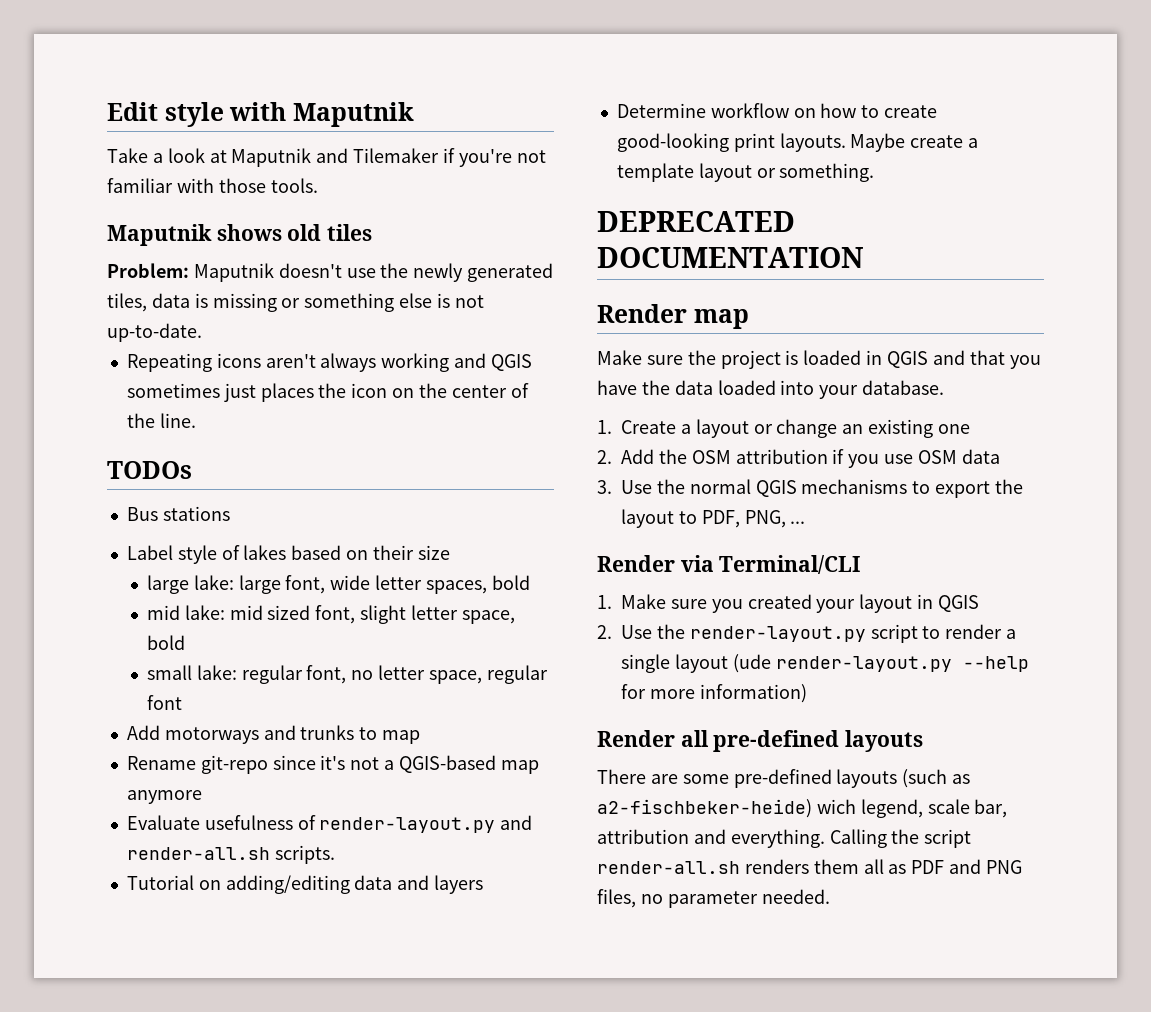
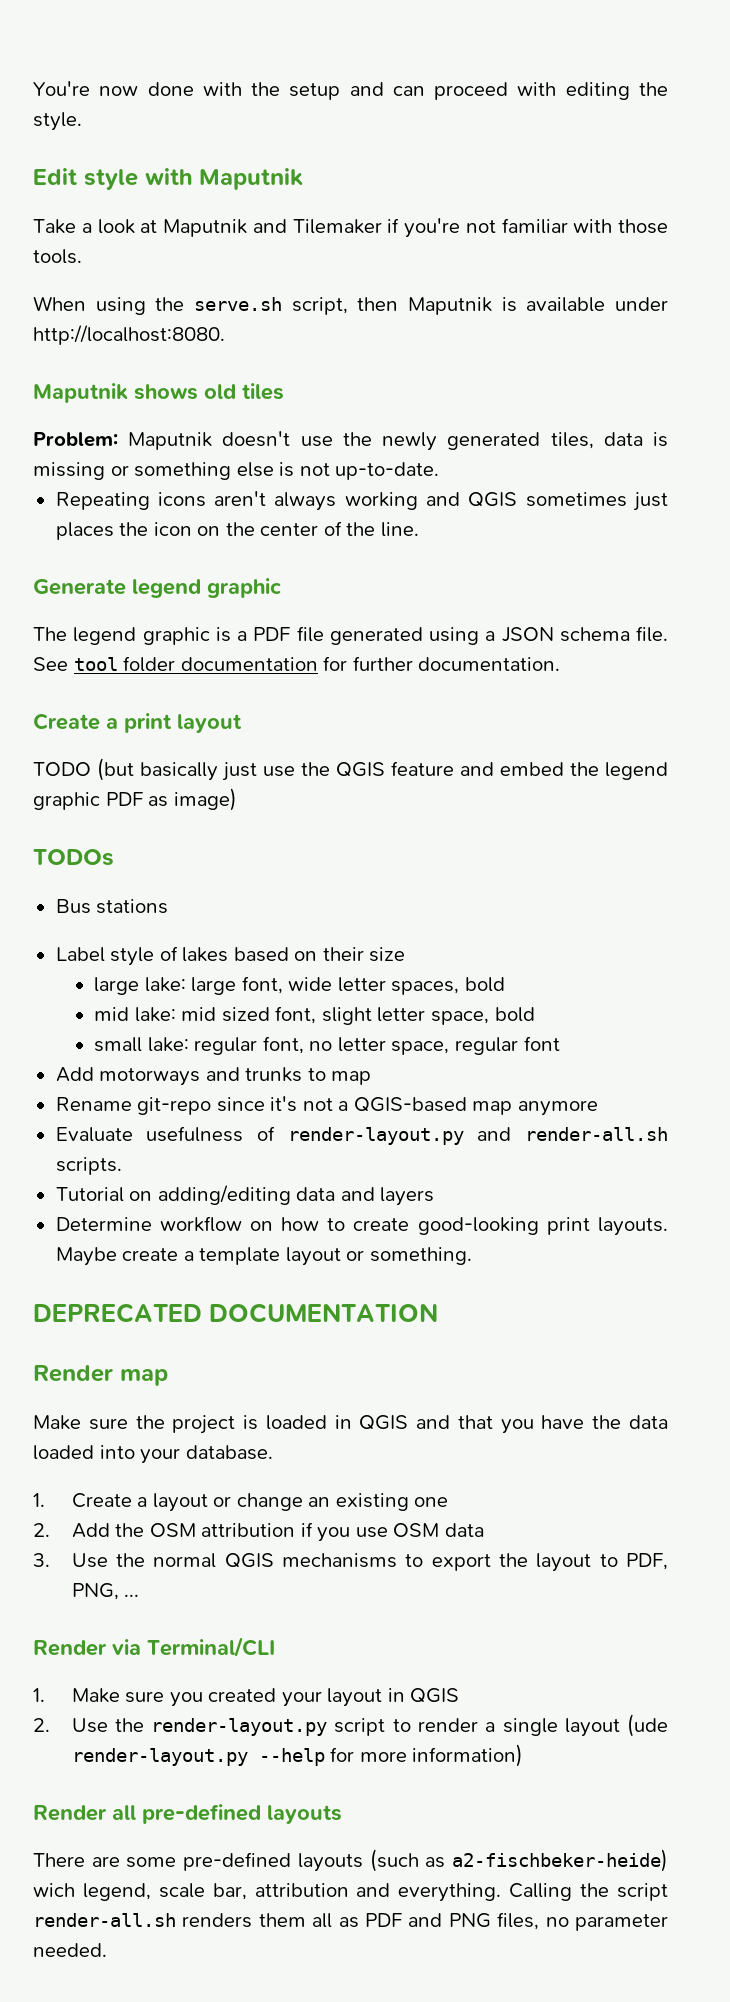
(107, 111) none -> [33,81,668,100] [33,112,82,131] You're now done with the setup and can proceed with editing the style. //
(318, 185) none -> [33,296,669,315] [33,325,225,345] // When using the serve.sh script, then Maputnik is available under http://localhost:8080.
(196, 420) none -> [33,578,282,598] [33,626,668,645] [33,656,561,672] [33,713,242,733] [33,758,668,781] [33,788,237,811] // Generate legend graphic // The legend graphic is a PDF file generated using a JSON schema file. See tool folder documentation for further documentation. // Create a print layout // TODO (but basically just use the QGIS feature and embed the legend graphic PDF as image)

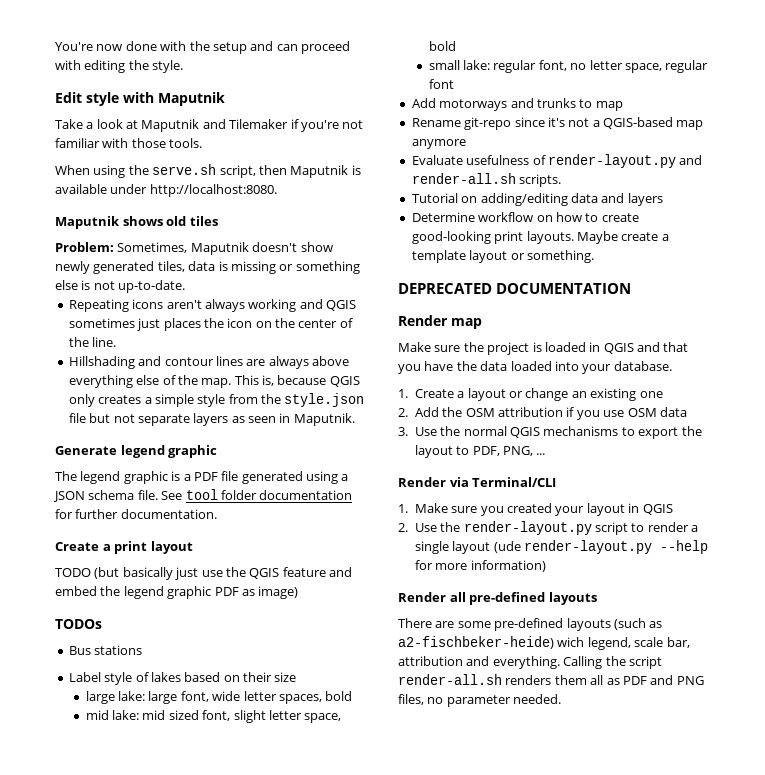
(118, 439) none -> [117,242,188,253] Sometimes,
[300,432,372,447] use the -> [300,242,333,252] show
(419, 529) none -> [68,356,349,369] [68,375,360,388] [68,393,365,407] [68,413,355,426] // Hillshading and contour lines are always above everything else of the map. This is, because QGIS only creates a simple style from the style.json file but not separate layers as seen in Maputnik.

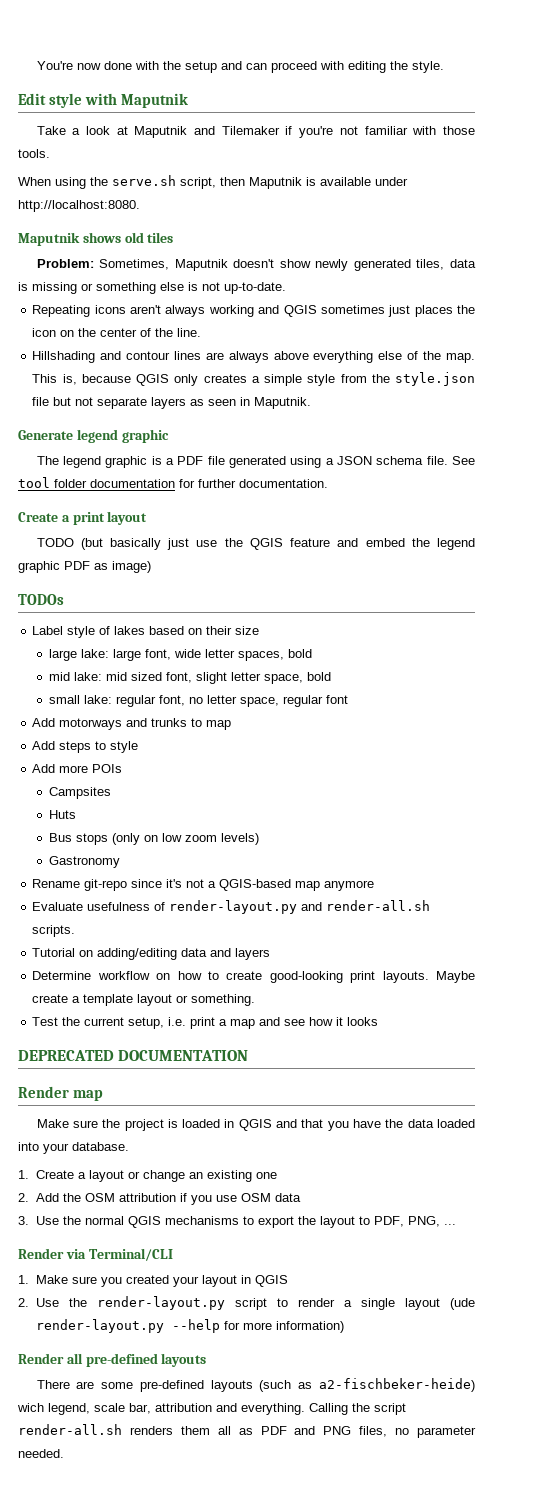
[68,645,143,655] // Bus stations -> (64, 599) none
(623, 106) none -> [32,741,139,753] [32,764,123,773] [49,787,112,799] [49,810,77,819] [49,833,260,845] [49,856,121,868] // Add steps to style // Add more POIs // Campsites // Huts // Bus stops (only on low zoom levels) // Gastronomy
(594, 256) none -> [32,1017,379,1029] // Test the current setup, i.e. print a map and see how it looks

